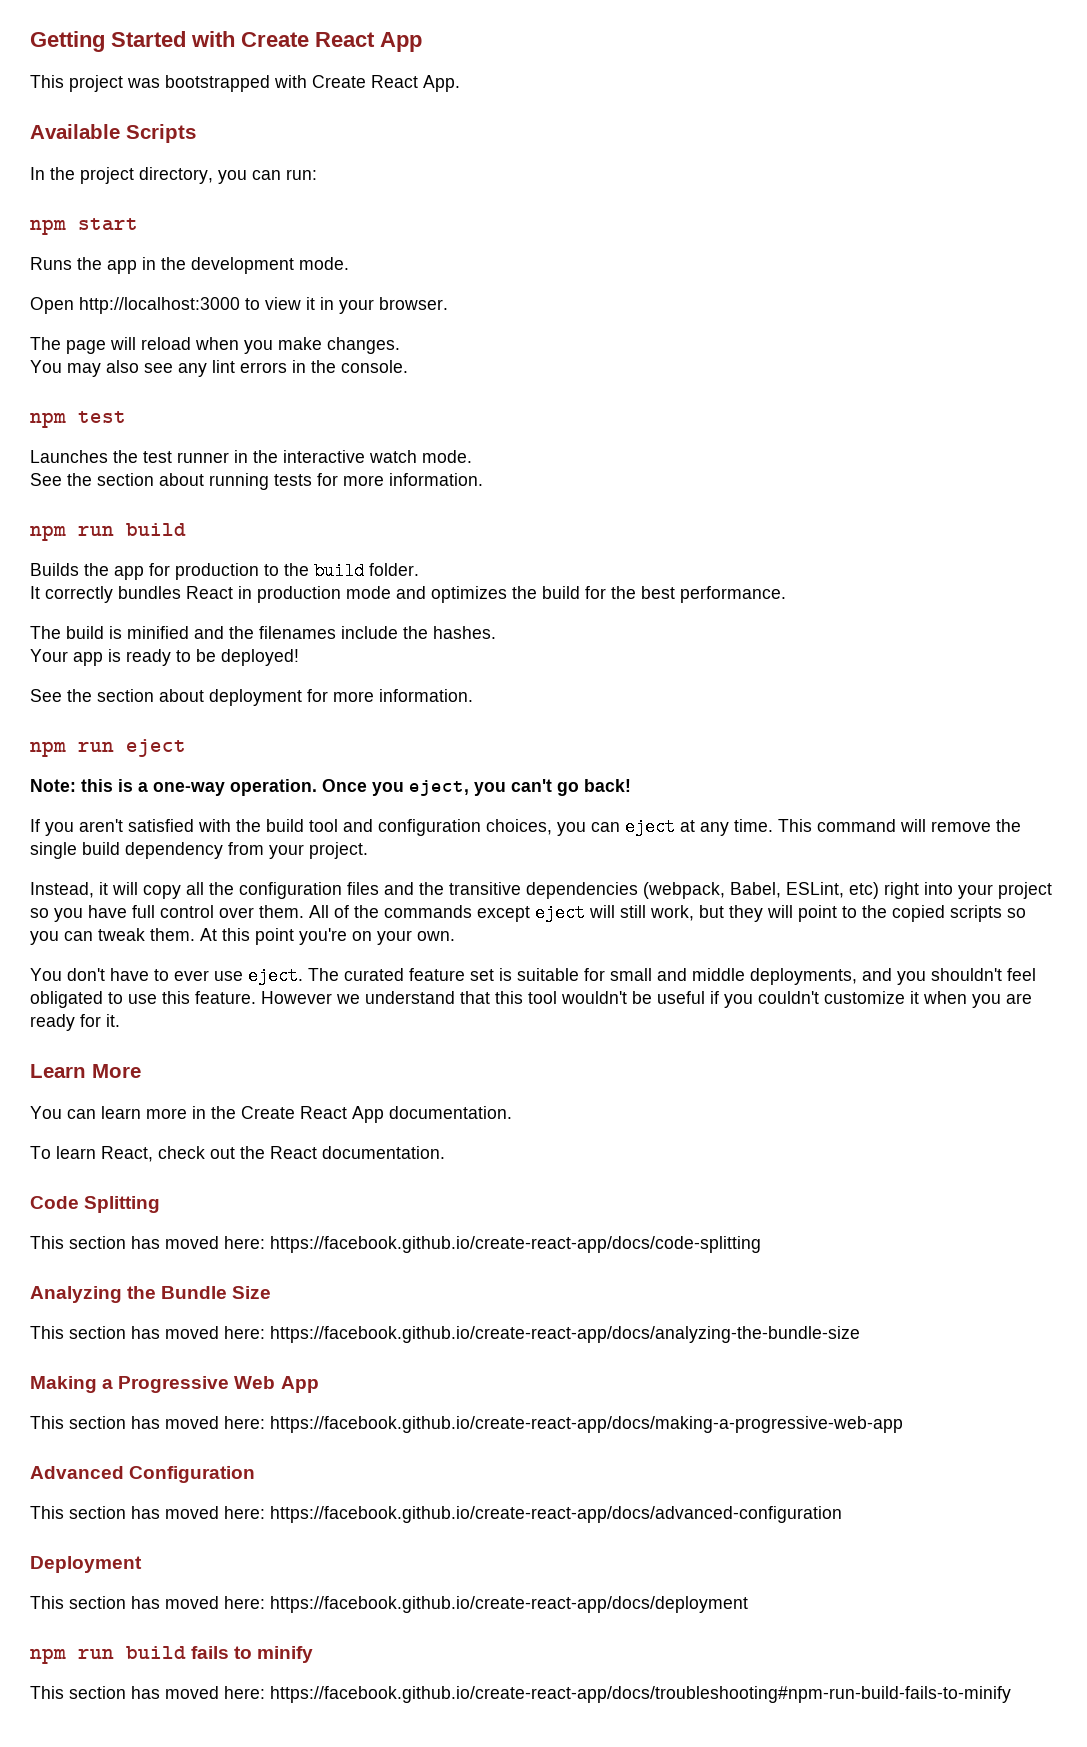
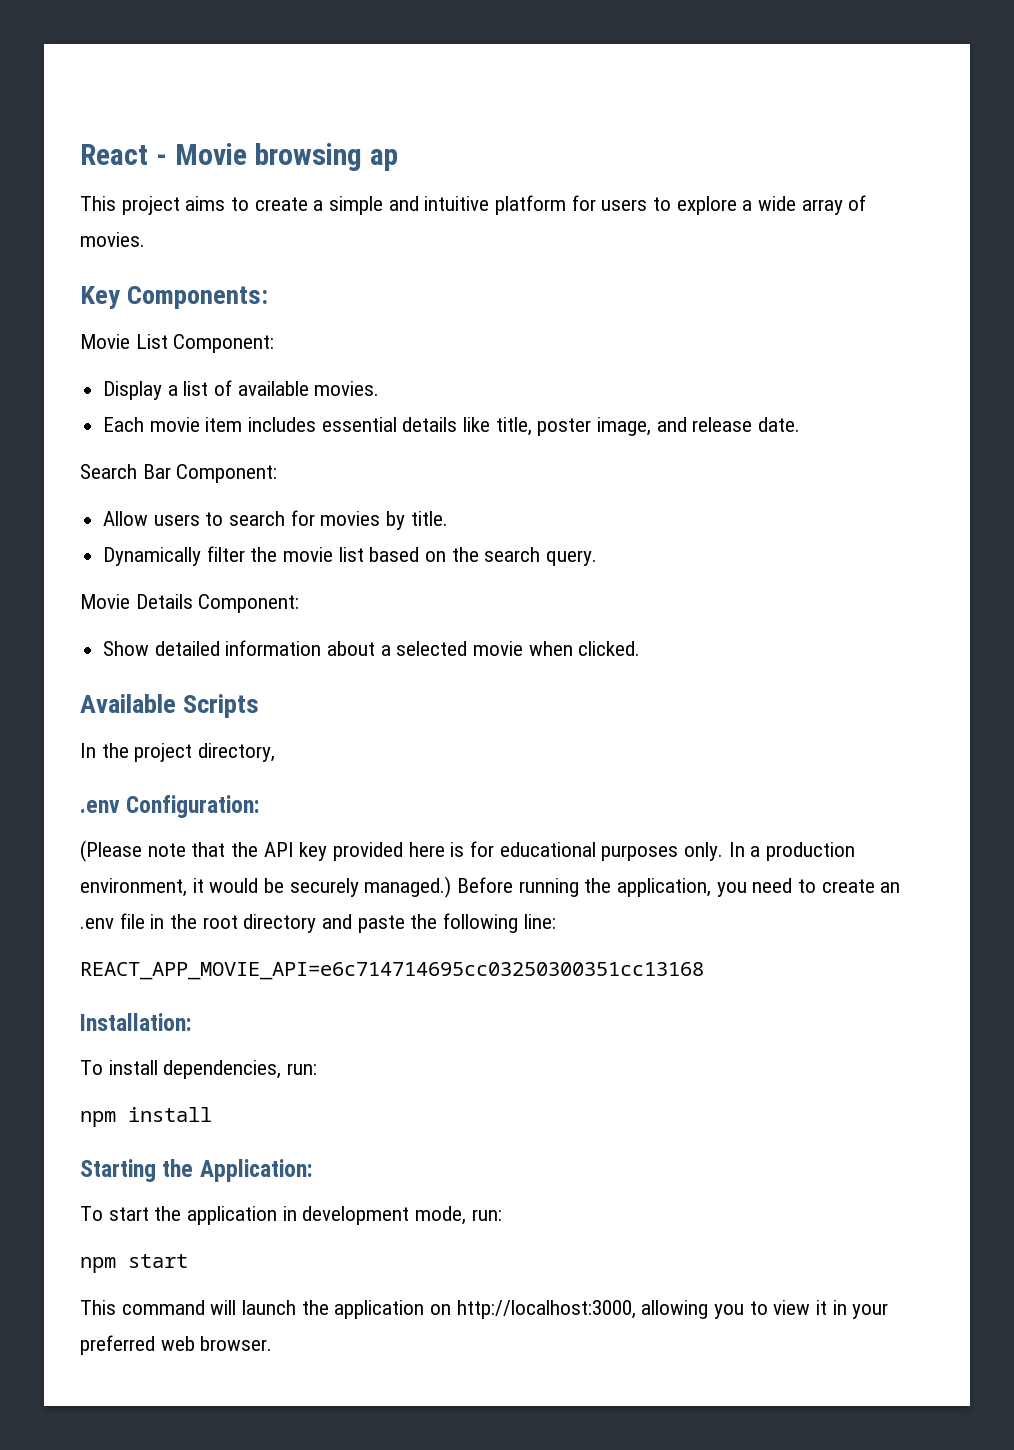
[30,31,422,52] [30,75,460,92] Getting Started with Create React App // This project was bootstrapped with Create React App. -> [80,143,398,171] [80,195,867,215] [80,232,145,247] [80,286,269,309] [80,334,275,353] [103,380,380,400] [103,417,801,436] [80,464,278,483] [103,510,448,530] [103,546,598,566] [80,594,300,613] [103,640,641,656] React - Movie browsing ap // This project aims to create a simple and intuitive platform for users to explore a wide array of movies. // Key Components: // Movie List Component: // Display a list of available movies. // Each movie item includes essential details like title, poster image, and release date. // Search Bar Component: // Allow users to search for movies by title. // Dynamically filter the movie list based on the search query. // Movie Details Component: // Show detailed information about a selected movie when clicked.
[218,169,317,184] [30,218,138,235] [30,257,349,274] [30,297,240,314] you can run: // npm start // Runs the app in the development mode. // Open http://localhost:3000 -> [80,795,260,818] [80,840,856,862] [80,876,901,898] [80,913,556,933] [80,962,704,980] [80,1013,191,1031] [80,1060,318,1079] [80,1107,212,1127] [80,1159,312,1182] [80,1206,502,1225] [80,1254,188,1273] [80,1300,745,1319] // .env Configuration: // (Please note that the API key provided here is for educational purposes only. In a production environment, it would be securely managed.) Before running the application, you need to create an .env file in the root directory and paste the following line: // REACT_APP_MOVIE_API=e6c714714695cc03250300351cc13168 // Installation: // To install dependencies, run: // npm install // Starting the Application: // To start the application in development mode, run: // npm start // This command will launch the application on http://localhost:3000, allowing you
(374, 306) none -> [80,1335,195,1355] preferred web
[30,337,400,354] [30,360,408,377] [30,411,126,428] [30,450,472,463] [30,473,483,490] [30,523,186,541] [30,562,419,580] [30,586,786,603] [30,626,496,639] [30,649,299,666] [30,689,473,706] [30,739,186,757] [30,779,631,796] [30,818,1021,836] [30,842,368,859] [30,882,1052,899] [30,904,1026,922] [30,928,455,945] [30,967,1036,985] [30,991,1032,1008] [30,1014,120,1031] [30,1064,141,1078] [30,1106,512,1123] [30,1146,445,1162] [30,1196,161,1213] [30,1236,761,1253] [30,1286,272,1303] [30,1326,860,1343] [30,1376,319,1393] [30,1416,903,1433] [30,1466,256,1483] [30,1506,842,1523] [30,1556,142,1573] [30,1596,748,1613] [30,1646,314,1664] [30,1686,1011,1703] // The page will reload when you make changes. // You may also see any lint errors in the console. // npm test // Launches the test runner in the interactive watch mode. // See the section about running tests for more information. // npm run build // Builds the app for production to the build folder. // It correctly bundles React in production mode and optimizes the build for the best performance. // The build is minified and the filenames include the hashes. // Your app is ready to be deployed! // See the section about deployment for more information. // npm run eject // Note: this is a one-way operation. Once you eject, you can't go back! // If you aren't satisfied with the build tool and configuration choices, you can eject at any time. This command will remove the single build dependency from your project. // Instead, it will copy all the configuration files and the transitive dependencies (webpack, Babel, ESLint, etc) right into your project so you have full control over them. All of the commands except eject will still work, but they will point to the copied scripts so you can tweak them. At this point you're on your own. // You don't have to ever use eject. The curated feature set is suitable for small and middle deployments, and you shouldn't feel obligated to use this feature. However we understand that this tool wouldn't be useful if you couldn't customize it when you are ready for it. // Learn More // You can learn more in the Create React App documentation. // To learn React, check out the React documentation. // Code Splitting // This section has moved here: https://facebook.github.io/create-react-app/docs/code-splitting // Analyzing the Bundle Size // This section has moved here: https://facebook.github.io/create-react-app/docs/analyzing-the-bundle-size // Making a Progressive Web App // This section has moved here: https://facebook.github.io/create-react-app/docs/making-a-progressive-web-app // Advanced Configuration // This section has moved here: https://facebook.github.io/create-react-app/docs/advanced-configuration // Deployment // This section has moved here: https://facebook.github.io/create-react-app/docs/deployment // npm run build fails to minify // This section has moved here: https://facebook.github.io/create-react-app/docs/troubleshooting#npm-run-build-fails-to-minify -> (273, 1343) none

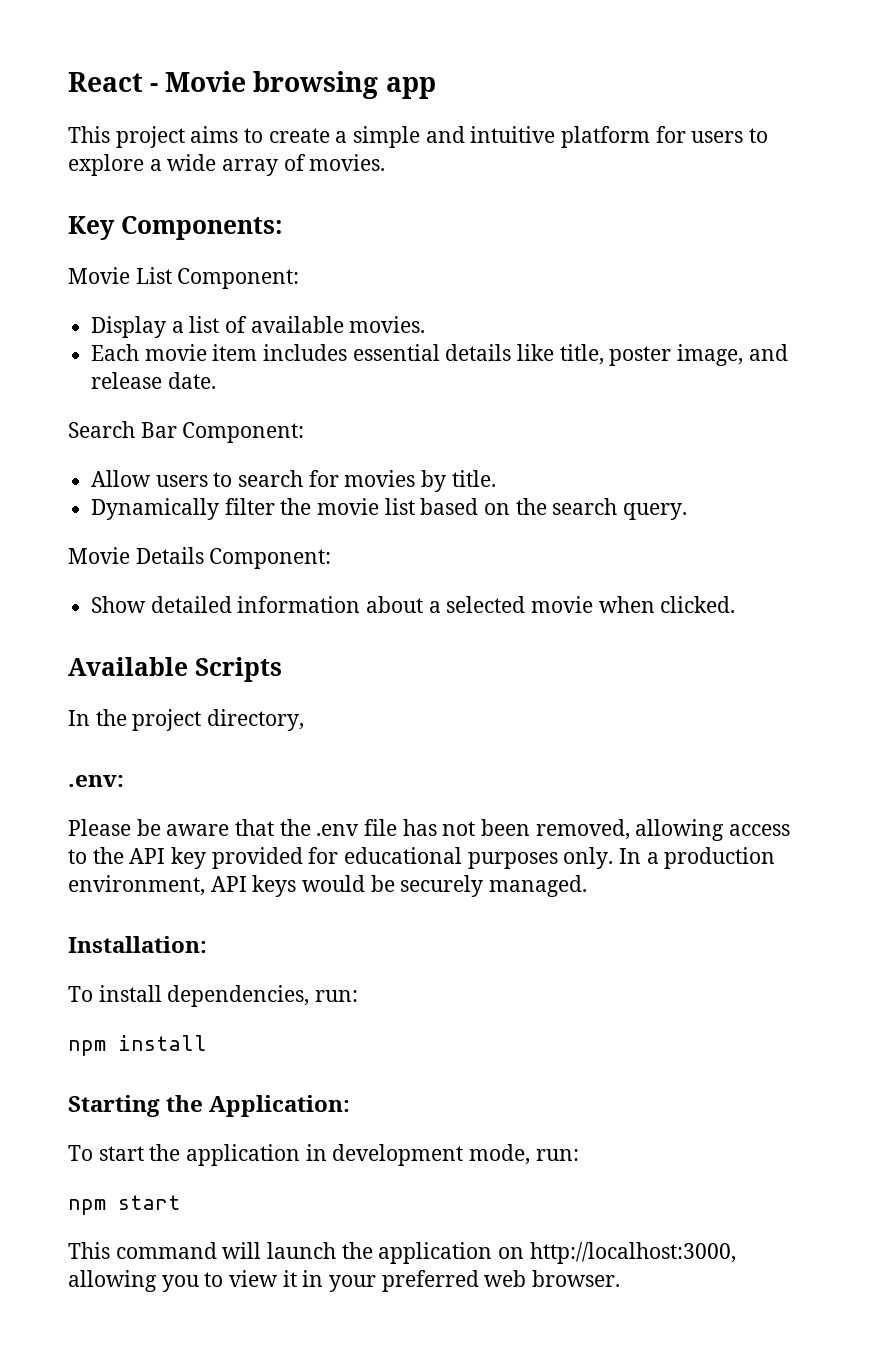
[369,149,398,171] ap -> [385,77,436,99] app
[80,795,260,818] [80,840,226,862] .env Configuration: // (Please note that -> [68,775,124,787] [68,819,791,841] [68,849,87,864] .env: // Please be aware that the .env file has not been removed, allowing access to
[408,842,465,857] here is -> (303, 858) none
[192,878,204,893] it -> [210,875,297,897] API keys
[364,876,901,898] [80,913,556,933] [80,962,704,980] managed.) Before running the application, you need to create an .env file in the root directory and paste the following line: // REACT_APP_MOVIE_API=e6c714714695cc03250300351cc13168 -> [489,875,588,897] managed.

